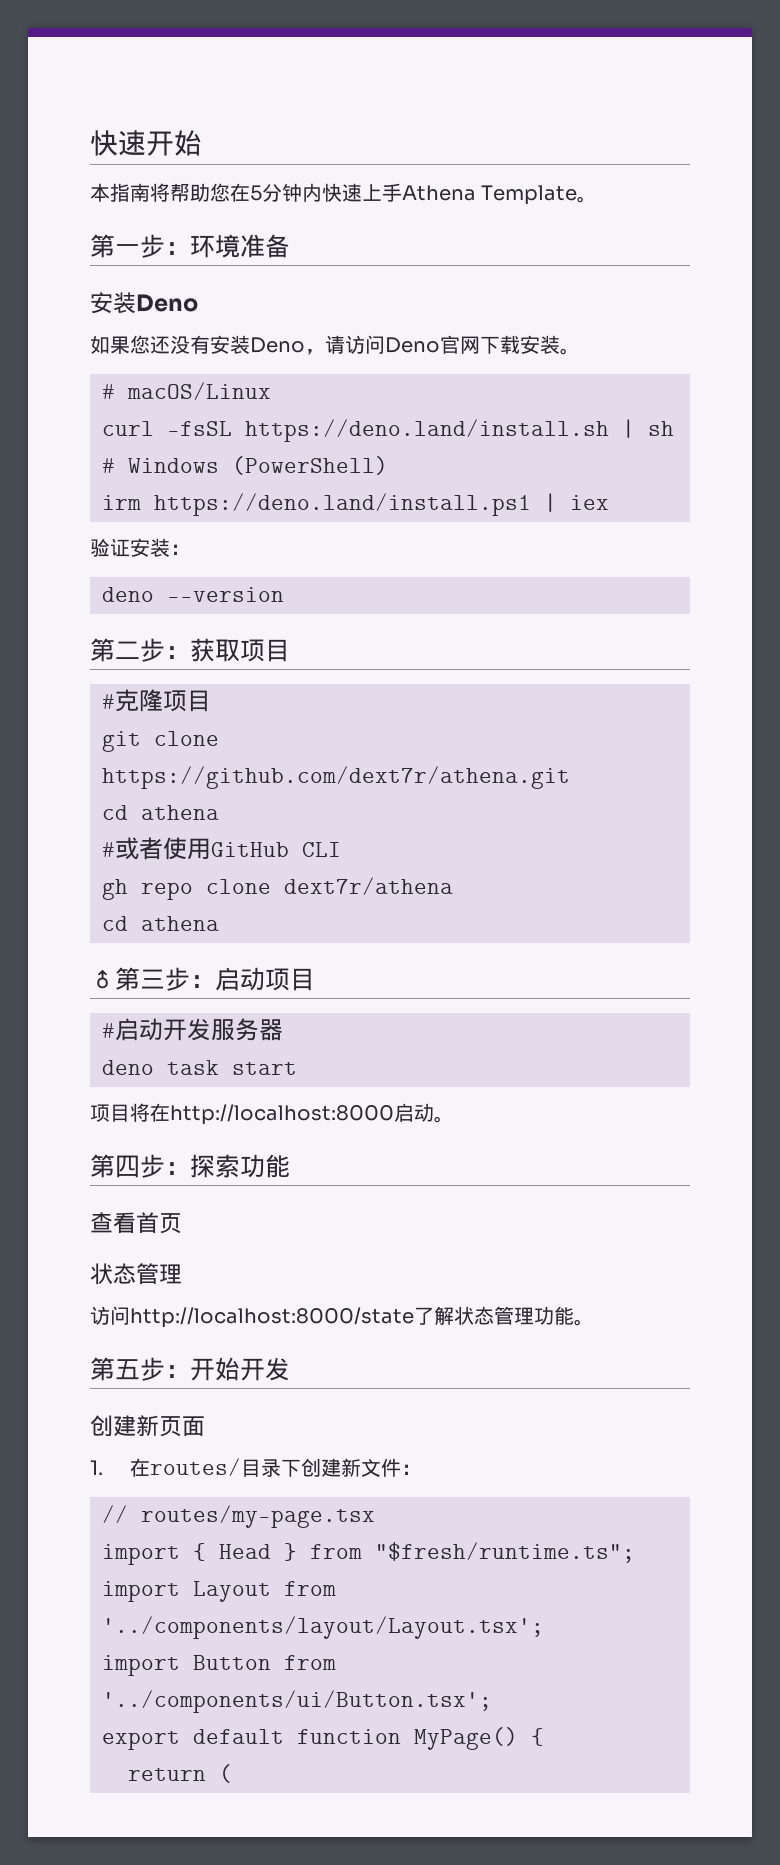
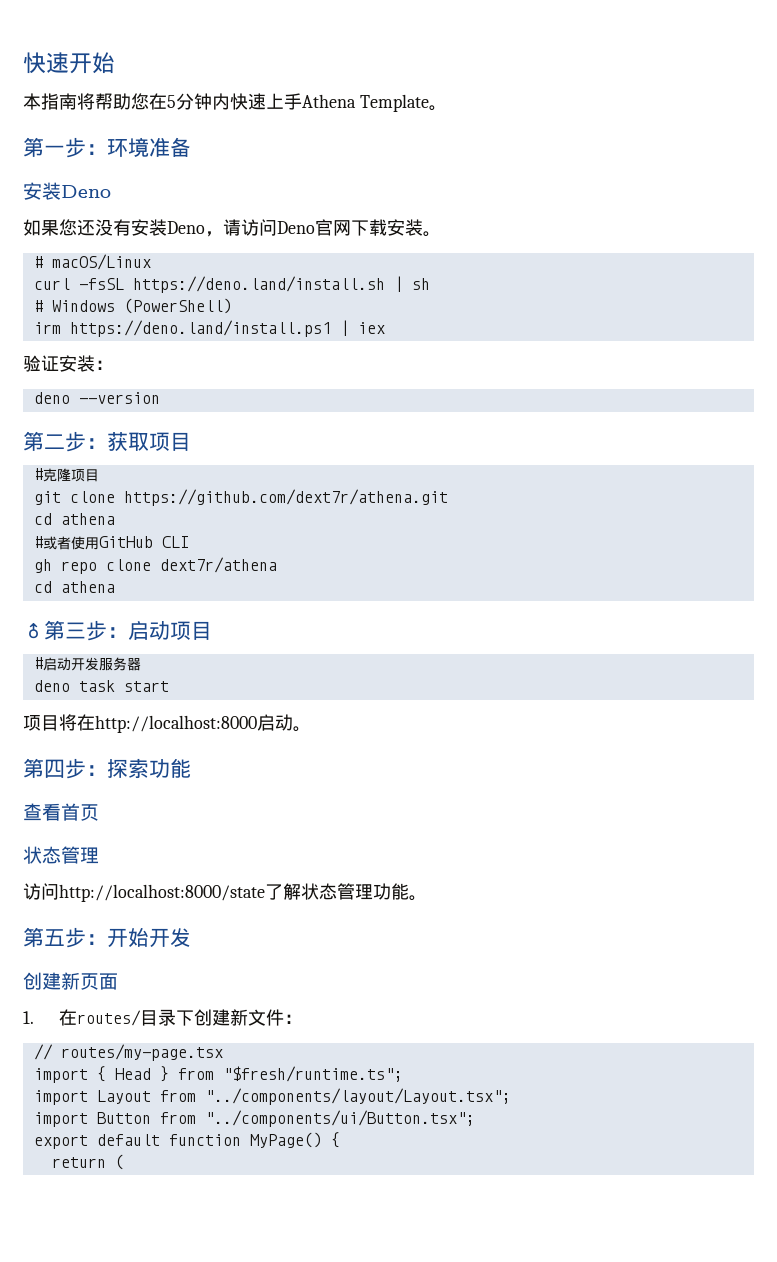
[102,1616,544,1639] '../components/layout/Layout.tsx'; -> [204,1088,511,1105] "../components/layout/Layout.tsx";
[102,1690,492,1713] '../components/ui/Button.tsx'; -> [204,1110,475,1127] "../components/ui/Button.tsx";

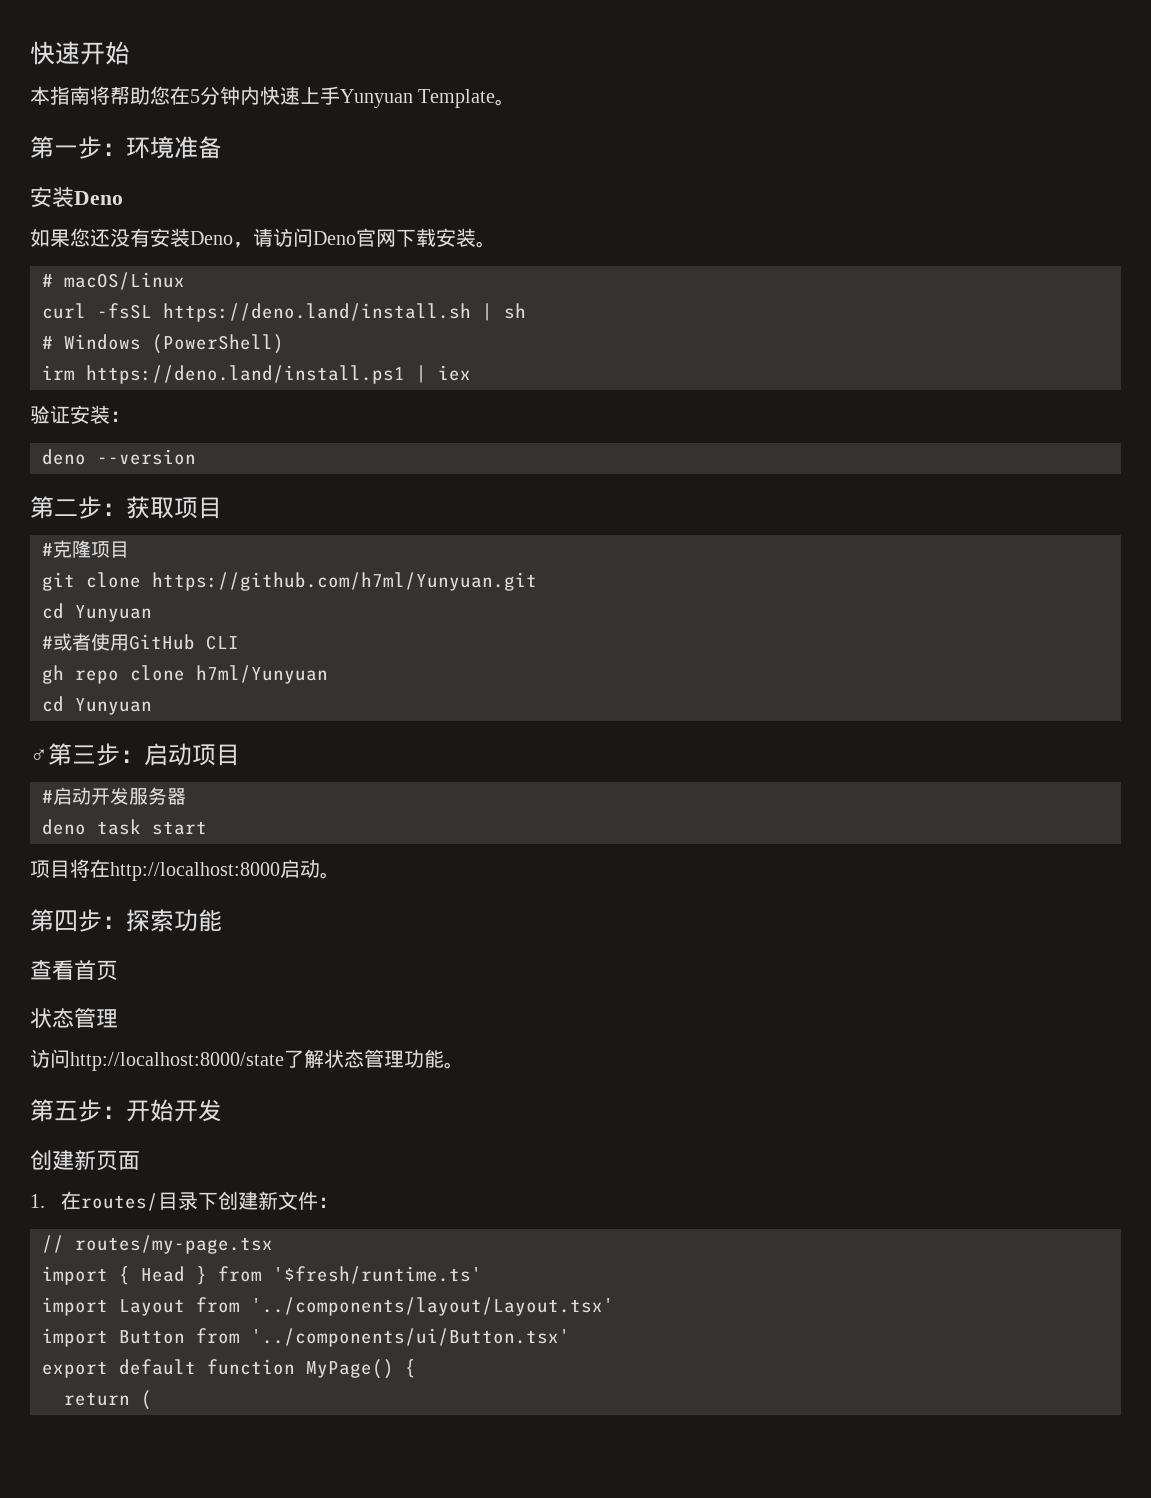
[302,94,356,108] Athena -> [340,89,413,108] Yunyuan
[123,489,448,506] [33,513,115,525] https://github.com/dext7r/athena.git // cd athena -> [152,572,537,591] [42,603,152,622] https://github.com/h7ml/Yunyuan.git // cd Yunyuan
[159,557,277,573] [33,581,115,593] dext7r/athena // cd athena -> [196,665,328,684] [42,696,152,715] h7ml/Yunyuan // cd Yunyuan
[222,1066,403,1082] "$fresh/runtime.ts"; -> [273,1266,482,1284] '$fresh/runtime.ts'
[204,1088,511,1105] "../components/layout/Layout.tsx"; -> [251,1297,614,1316] '../components/layout/Layout.tsx'
[204,1110,475,1127] "../components/ui/Button.tsx"; -> [251,1328,570,1347] '../components/ui/Button.tsx'

